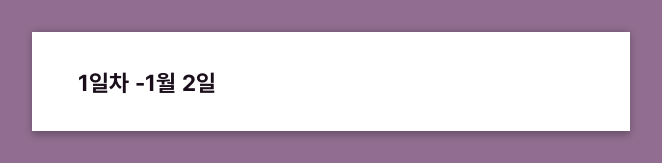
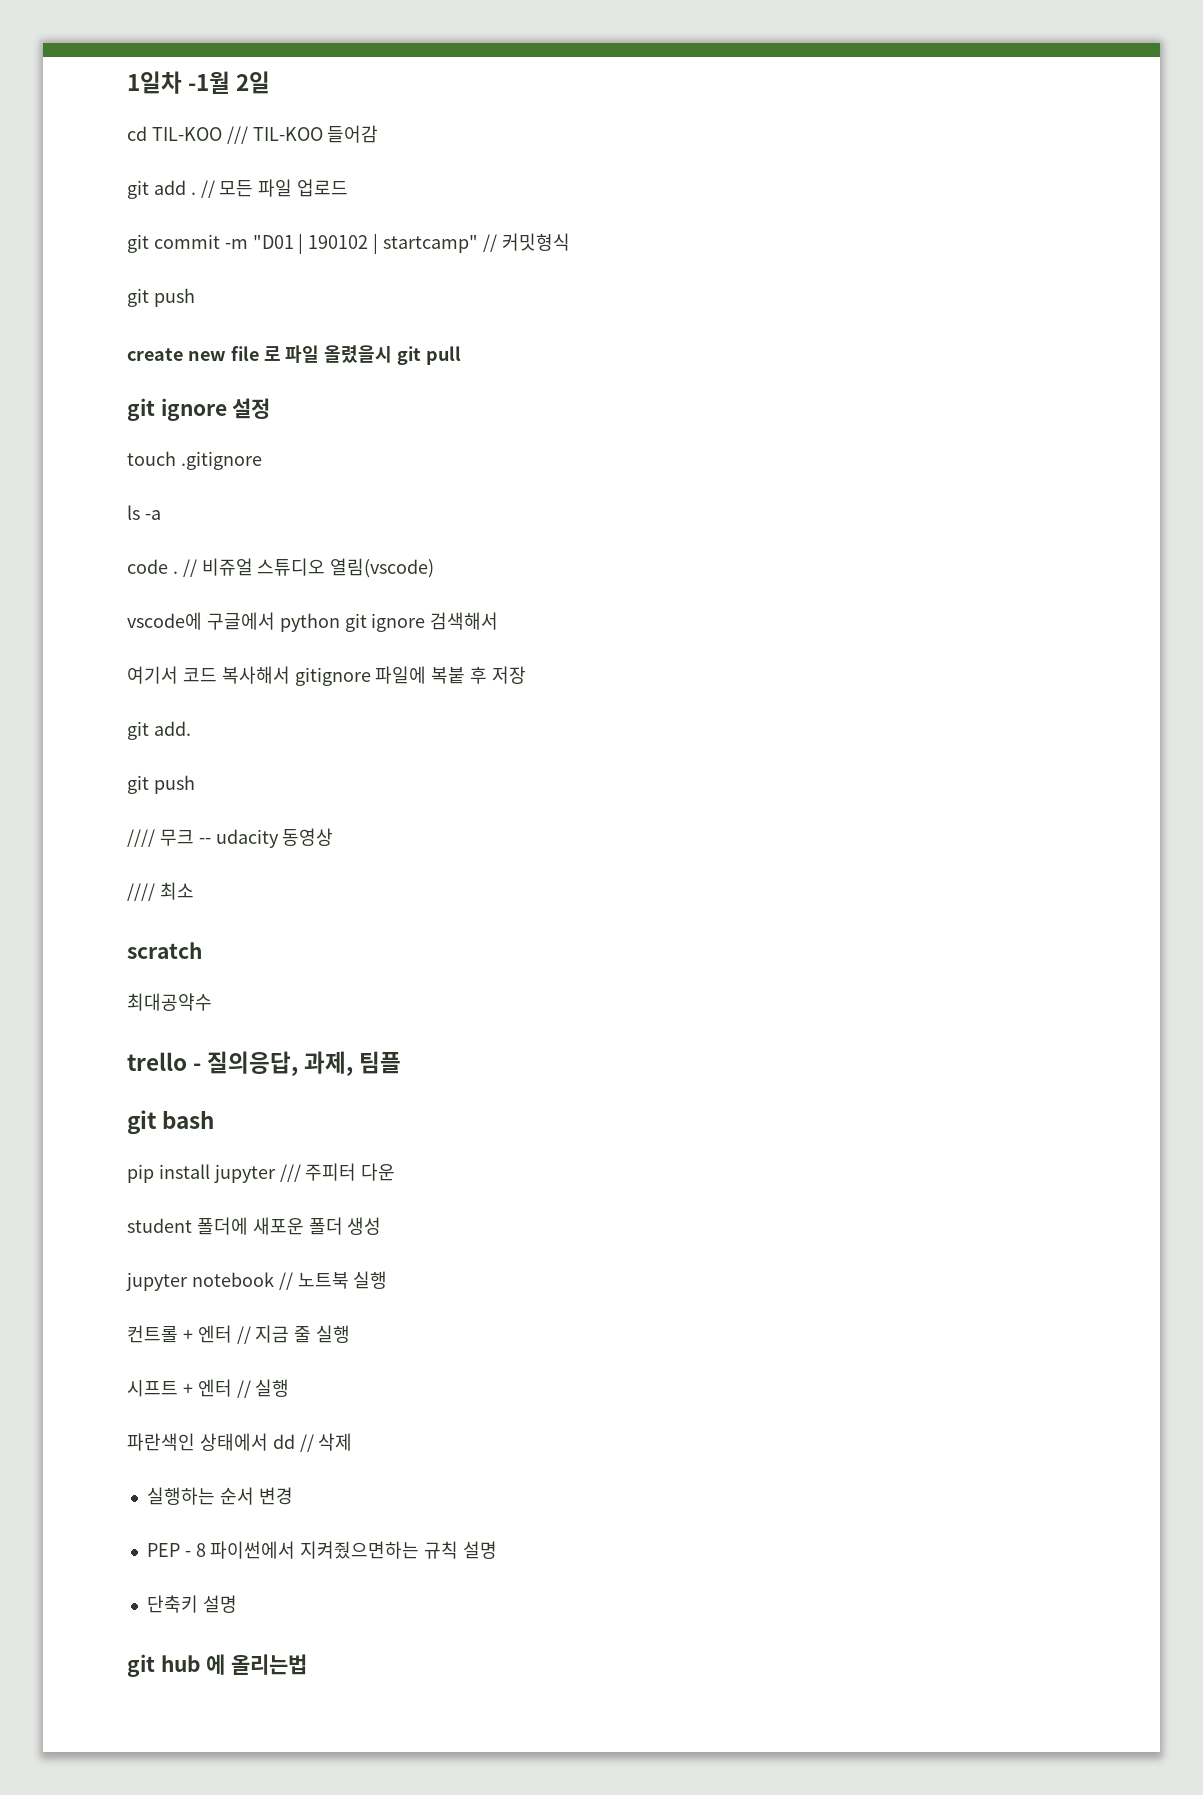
(217, 82) none -> [127,125,379,144] [127,179,349,199] [127,233,570,254] [127,288,195,307] [127,345,462,365] [127,398,271,421] [127,451,262,470] [127,505,161,520] [127,558,435,578] [127,612,499,632] [127,666,527,686] [127,721,191,740] [127,775,195,794] [127,828,334,848] [127,882,194,901] [127,942,202,959] [127,993,212,1011] [127,1051,402,1076] [127,1110,215,1135] [127,1163,396,1183] [127,1217,382,1235] [126,1271,388,1291] [127,1325,351,1344] [127,1379,290,1398] [127,1433,353,1452] [146,1487,293,1505] [146,1541,497,1559] [146,1595,237,1613] [127,1654,308,1677] // cd TIL-KOO /// TIL-KOO 들어감 // git add . // 모든 파일 업로드 // git commit -m "D01 | 190102 | startcamp" // 커밋형식 // git push // create new file 로 파일 올렸을시 git pull // git ignore 설정 // touch .gitignore // ls -a // code . // 비쥬얼 스튜디오 열림(vscode) // vscode에 구글에서 python git ignore 검색해서 // 여기서 코드 복사해서 gitignore 파일에 복붙 후 저장 // git add. // git push // //// 무크 -- udacity 동영상 // //// 최소 // scratch // 최대공약수 // trello - 질의응답, 과제, 팀플 // git bash // pip install jupyter /// 주피터 다운 // student 폴더에 새포운 폴더 생성 // jupyter notebook // 노트북 실행 // 컨트롤 + 엔터 // 지금 줄 실행 // 시프트 + 엔터 // 실행 // 파란색인 상태에서 dd // 삭제 // 실행하는 순서 변경 // PEP - 8 파이썬에서 지켜줬으면하는 규칙 설명 // 단축키 설명 // git hub 에 올리는법

